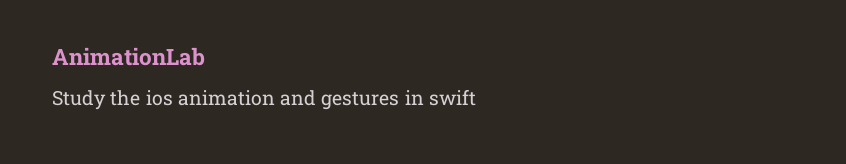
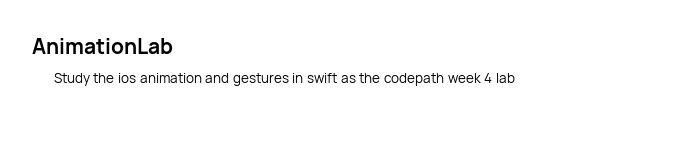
(476, 97) none -> [340,73,515,86] as the codepath week 4 lab

